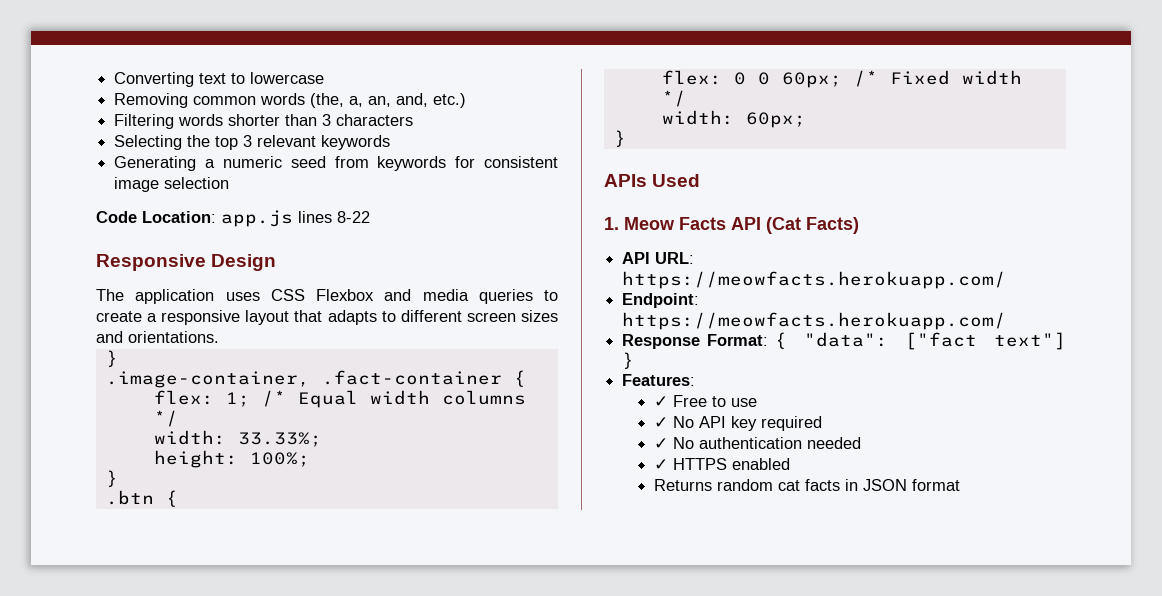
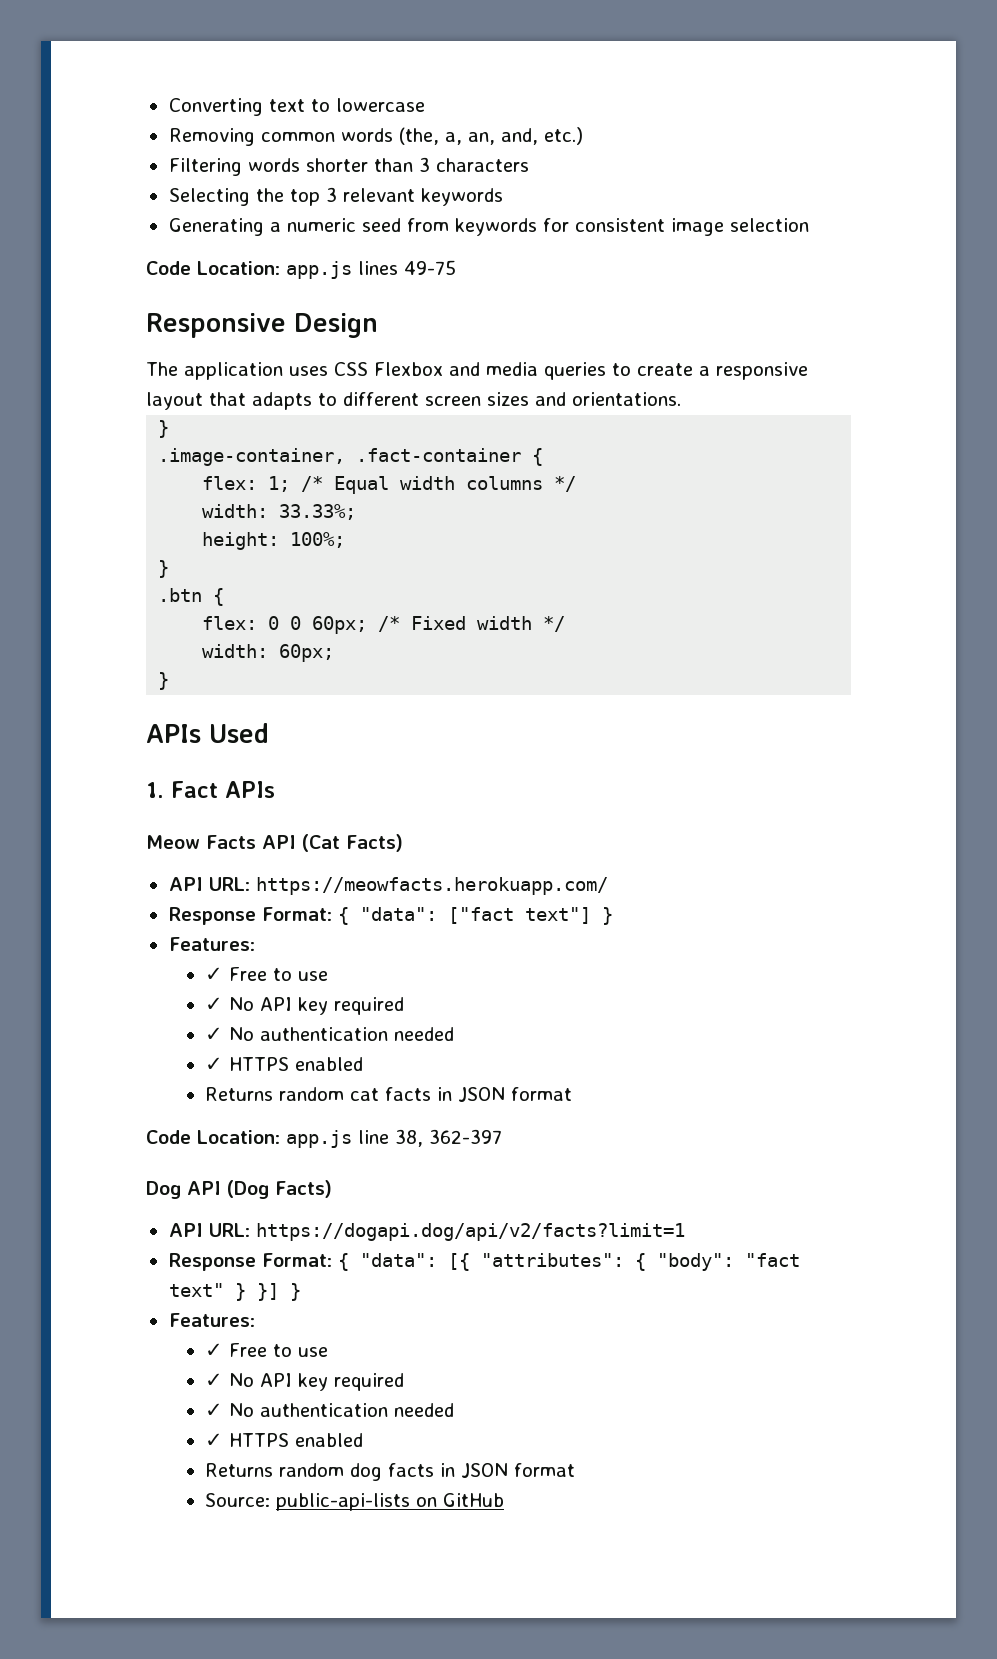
[337,211,370,223] 8-22 -> [404,260,456,275] 49-75
(619, 223) none -> [171,781,275,798] Fact APIs //
[622,293,700,308] [622,312,1007,330] // Endpoint: https://meowfacts.herokuapp.com/ -> (608, 886) none
(960, 485) none -> [146,1129,502,1148] [146,1180,332,1199] [168,1223,685,1241] [168,1253,800,1271] [168,1283,301,1301] [168,1313,255,1327] [205,1343,329,1357] [205,1373,405,1391] [205,1403,455,1417] [205,1433,364,1447] [205,1463,576,1481] [205,1493,505,1511] // Code Location: app.js line 38, 362-397 // Dog API (Dog Facts) // API URL: https://dogapi.dog/api/v2/facts?limit=1 // Response Format: { "data": [{ "attributes": { "body": "fact text" } }] } // Features: // ✓ Free to use // ✓ No API key required // ✓ No authentication needed // ✓ HTTPS enabled // Returns random dog facts in JSON format // Source: public-api-lists on GitHub

